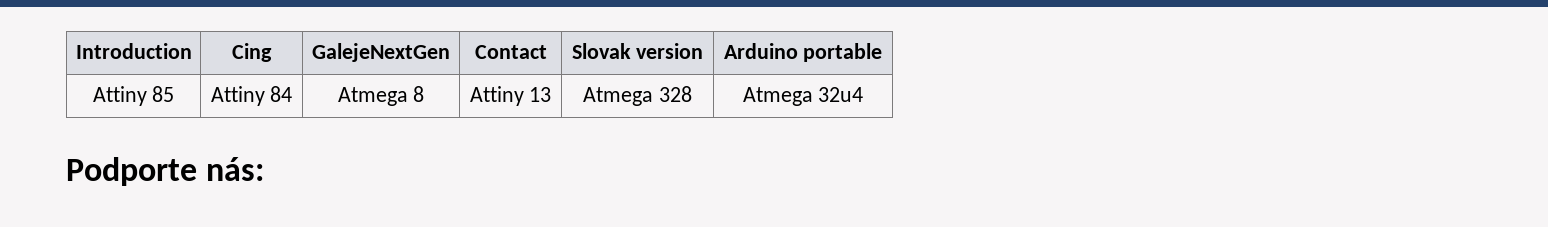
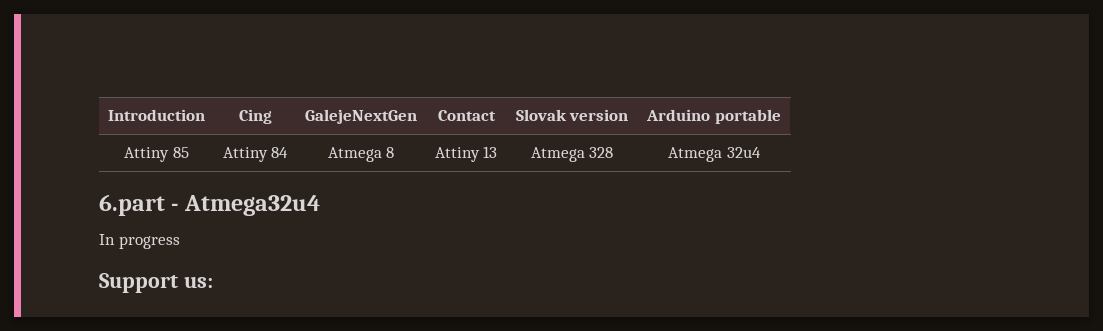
[66,157,265,186] Podporte nás: -> [99,194,320,216] [99,234,180,249] [99,273,213,293] 6.part - Atmega32u4 // In progress // Support us:

